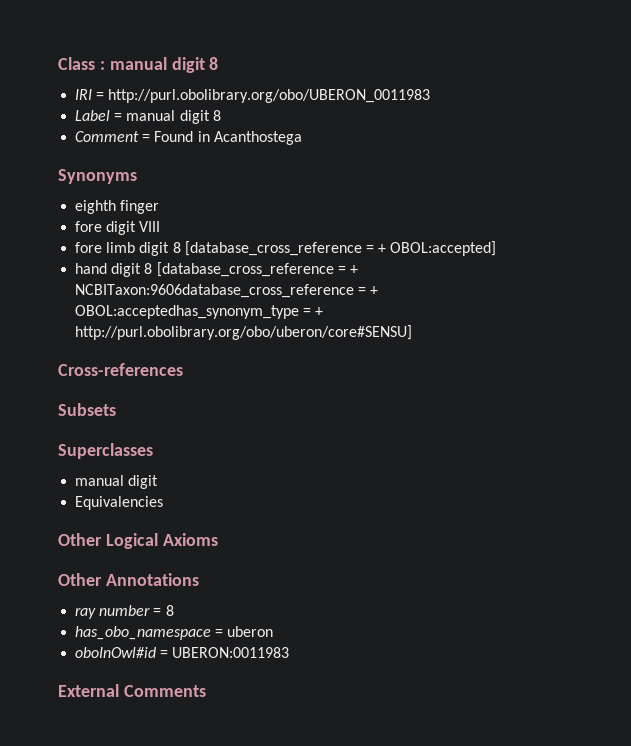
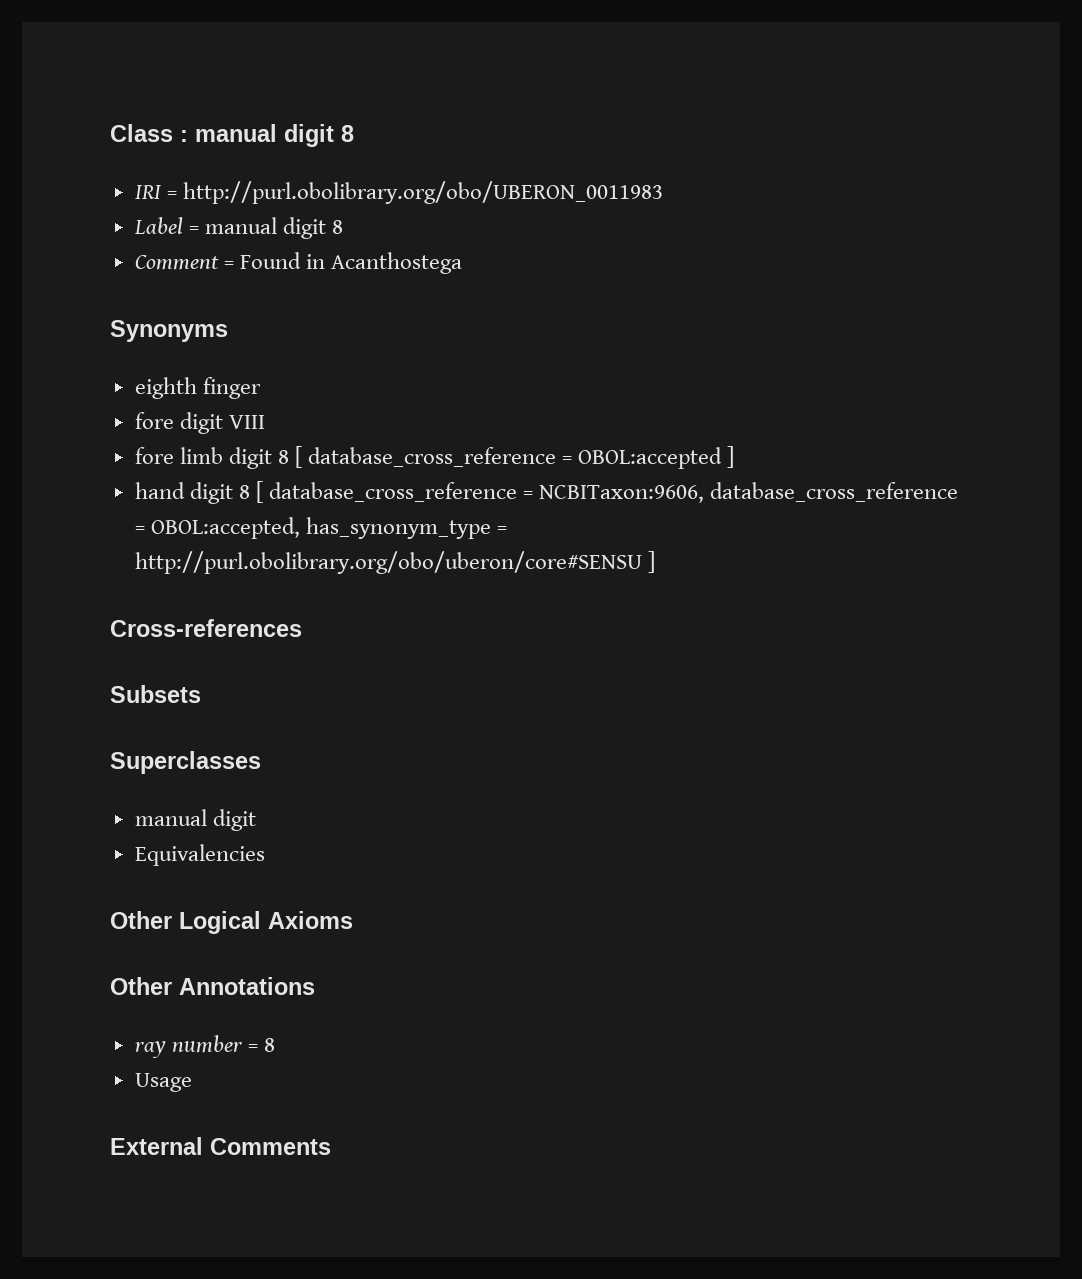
[184,241,497,256] [75,262,358,277] [75,284,379,298] [75,305,324,319] [75,325,413,340] [database_cross_reference = + OBOL:accepted] // hand digit 8 [database_cross_reference = + NCBITaxon:9606database_cross_reference = + OBOL:acceptedhas_synonym_type = + http://purl.obolibrary.org/obo/uberon/core#SENSU] -> [295,446,735,469] [134,481,959,504] [134,517,507,539] [134,551,655,574] [ database_cross_reference = OBOL:accepted ] // hand digit 8 [ database_cross_reference = NCBITaxon:9606, database_cross_reference = OBOL:accepted, has_synonym_type = http://purl.obolibrary.org/obo/uberon/core#SENSU ]
[75,626,274,640] [75,647,290,658] has_obo_namespace = uberon // oboInOwl#id = UBERON:0011983 -> [134,1073,192,1092] Usage

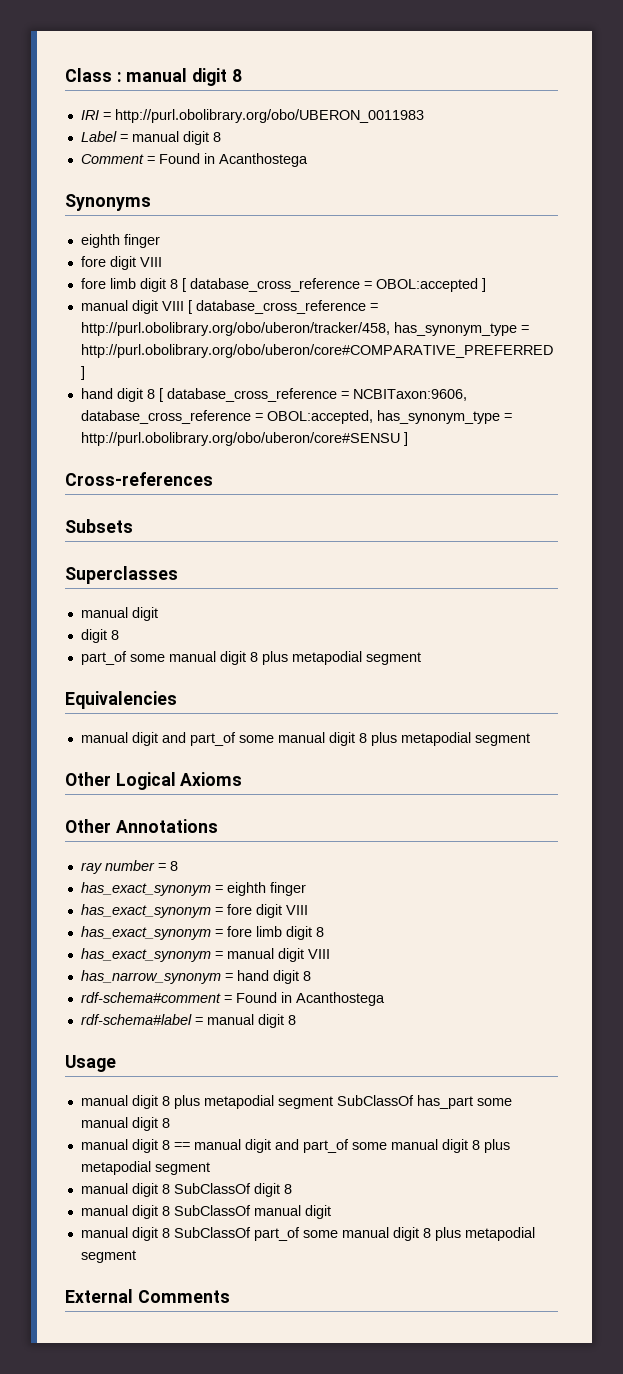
(735, 457) none -> [80,300,378,314] [80,322,529,336] [80,344,553,358] [80,366,85,380] // manual digit VIII [ database_cross_reference = http://purl.obolibrary.org/obo/uberon/tracker/458, has_synonym_type = http://purl.obolibrary.org/obo/uberon/core#COMPARATIVE_PREFERRED ]
[134,844,265,866] Equivalencies -> [80,629,119,643] [80,651,421,665] [65,691,177,709] [80,732,530,746] digit 8 // part_of some manual digit 8 plus metapodial segment // Equivalencies // manual digit and part_of some manual digit 8 plus metapodial segment
[134,1073,192,1092] Usage -> [80,882,306,896] [80,904,308,918] [80,926,324,940] [80,948,330,962] [80,970,311,984] [80,992,385,1006] [80,1014,296,1028] [65,1055,116,1072] [80,1095,512,1109] [80,1117,170,1131] [80,1139,510,1153] [80,1161,210,1175] [80,1183,292,1197] [80,1205,331,1219] [80,1227,535,1241] [80,1250,136,1263] has_exact_synonym = eighth finger // has_exact_synonym = fore digit VIII // has_exact_synonym = fore limb digit 8 // has_exact_synonym = manual digit VIII // has_narrow_synonym = hand digit 8 // rdf-schema#comment = Found in Acanthostega // rdf-schema#label = manual digit 8 // Usage // manual digit 8 plus metapodial segment SubClassOf has_part some manual digit 8 // manual digit 8 == manual digit and part_of some manual digit 8 plus metapodial segment // manual digit 8 SubClassOf digit 8 // manual digit 8 SubClassOf manual digit // manual digit 8 SubClassOf part_of some manual digit 8 plus metapodial segment

